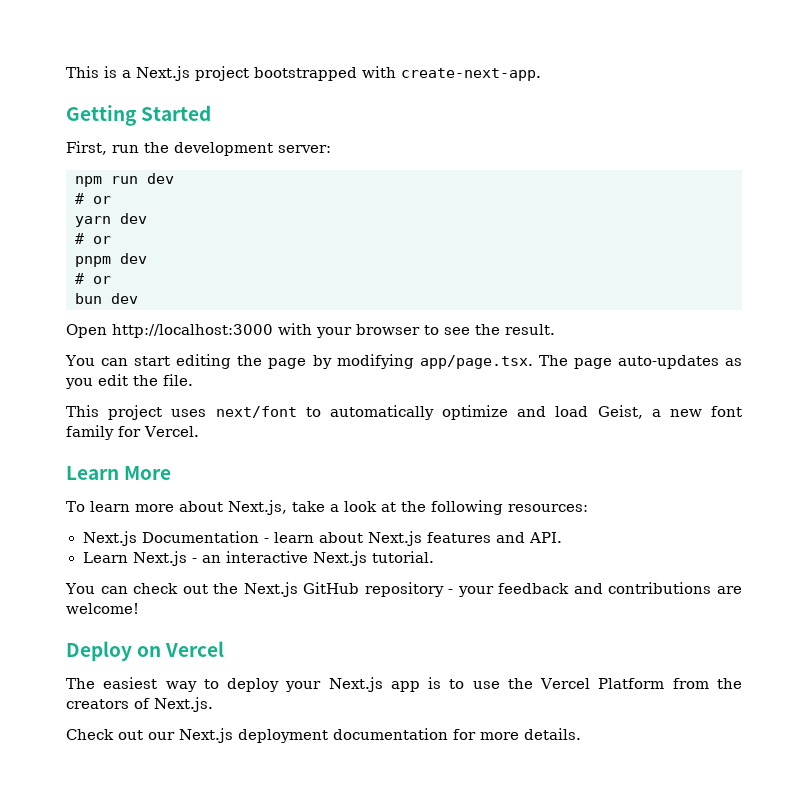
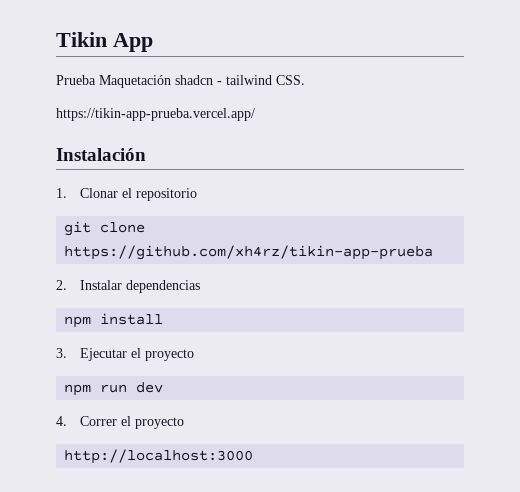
[66,66,541,81] [66,105,212,126] [66,141,331,156] [75,173,174,187] [75,193,111,204] [75,213,147,227] [75,233,111,244] [75,253,147,267] [75,273,111,284] [75,293,138,304] [66,323,555,338] [65,354,742,369] [65,374,193,389] [66,405,742,420] [66,425,199,440] [66,466,172,480] [66,500,588,515] [82,531,562,546] [82,551,434,566] [65,582,742,597] [66,603,139,614] [66,641,225,661] [66,677,742,692] [66,697,213,712] [66,728,581,743] This is a Next.js project bootstrapped with create-next-app. // Getting Started // First, run the development server: // npm run dev // # or // yarn dev // # or // pnpm dev // # or // bun dev // Open http://localhost:3000 with your browser to see the result. // You can start editing the page by modifying app/page.tsx. The page auto-updates as you edit the file. // This project uses next/font to automatically optimize and load Geist, a new font family for Vercel. // Learn More // To learn more about Next.js, take a look at the following resources: // Next.js Documentation - learn about Next.js features and API. // Learn Next.js - an interactive Next.js tutorial. // You can check out the Next.js GitHub repository - your feedback and contributions are welcome! // Deploy on Vercel // The easiest way to deploy your Next.js app is to use the Vercel Platform from the creators of Next.js. // Check out our Next.js deployment documentation for more details. -> [56,32,153,52] [56,75,305,88] [56,108,255,121] [56,148,146,161] [56,188,197,201] [64,221,146,236] [64,245,434,260] [56,280,200,293] [64,313,164,328] [56,348,194,361] [64,382,164,396] [56,416,184,429] [64,449,254,464] Tikin App // Prueba Maquetación shadcn - tailwind CSS. // https://tikin-app-prueba.vercel.app/ // Instalación // 1. Clonar el repositorio // git clone https://github.com/xh4rz/tikin-app-prueba // 2. Instalar dependencias // npm install // 3. Ejecutar el proyecto // npm run dev // 4. Correr el proyecto // http://localhost:3000

